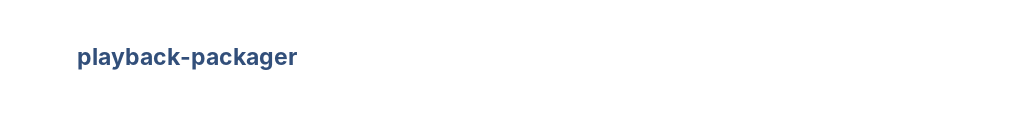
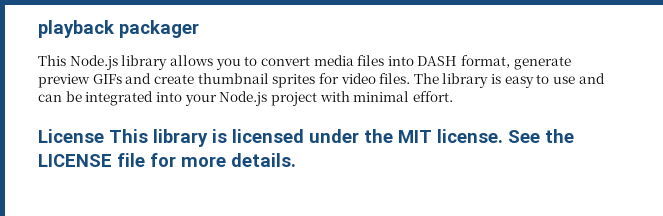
[77,48,297,70] playback-packager -> [38,20,199,38] [38,55,571,70] [38,73,605,88] [38,91,453,106] [38,129,574,147] [38,153,296,167] playback packager // This Node.js library allows you to convert media files into DASH format, generate preview GIFs and create thumbnail sprites for video files. The library is easy to use and can be integrated into your Node.js project with minimal effort. // License This library is licensed under the MIT license. See the LICENSE file for more details.

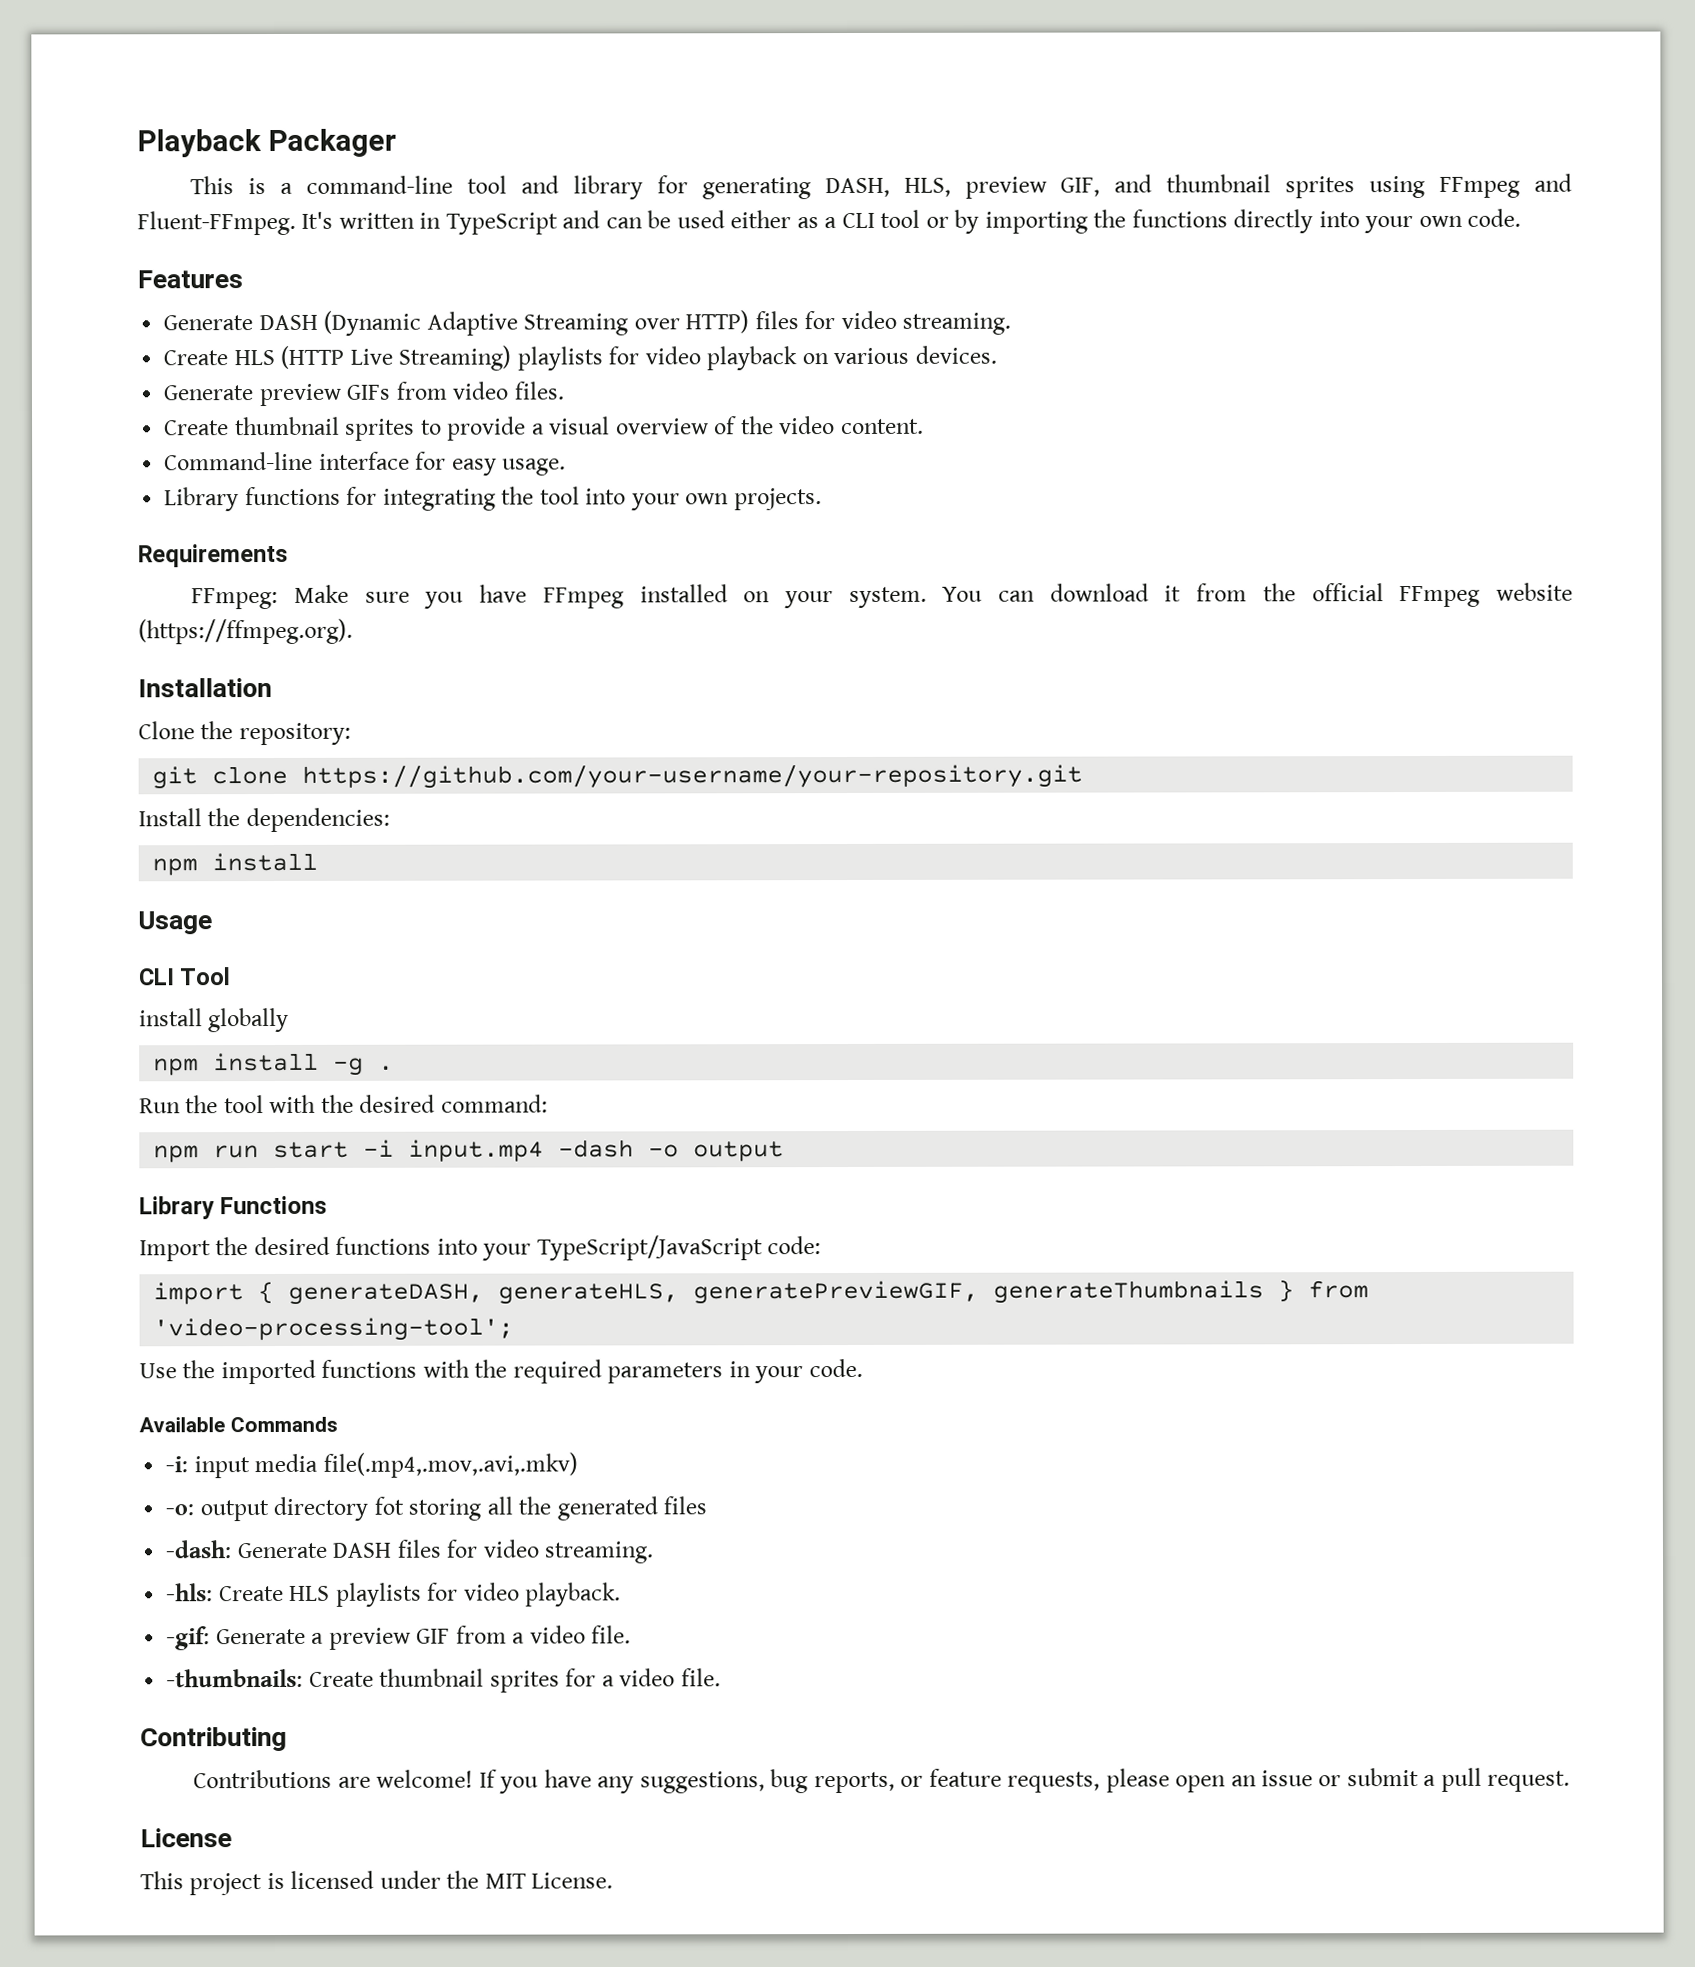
[38,20,199,38] [38,55,571,70] [38,73,605,88] [38,91,453,106] playback packager // This Node.js library allows you to convert media files into DASH format, generate preview GIFs and create thumbnail sprites for video files. The library is easy to use and can be integrated into your Node.js project with minimal effort. -> [137,128,397,158] [190,173,1572,200] [137,208,1522,236] [137,270,243,289] [163,310,1012,336] [163,345,997,371] [163,381,564,407] [164,416,924,441] [164,451,567,476] [164,486,822,512] [138,543,288,568] [191,582,1573,610] [138,618,353,645] [138,678,272,698] [138,721,351,746] [152,763,1084,790] [138,807,390,833] [152,852,319,876] [138,911,212,935] [138,967,232,986] [139,1007,290,1033] [153,1052,395,1076] [139,1094,548,1114] [153,1139,785,1163] [139,1195,328,1220] [139,1235,822,1262] [153,1280,1370,1305] [153,1317,515,1342] [139,1358,863,1385] [139,1416,338,1433] [165,1452,578,1479] [165,1496,708,1522] [165,1539,655,1564] [166,1582,622,1607] [166,1625,632,1651] [166,1668,721,1693] [140,1726,287,1752] [193,1767,1571,1794] Playback Packager // This is a command-line tool and library for generating DASH, HLS, preview GIF, and thumbnail sprites using FFmpeg and Fluent-FFmpeg. It's written in TypeScript and can be used either as a CLI tool or by importing the functions directly into your own code. // Features // Generate DASH (Dynamic Adaptive Streaming over HTTP) files for video streaming. // Create HLS (HTTP Live Streaming) playlists for video playback on various devices. // Generate preview GIFs from video files. // Create thumbnail sprites to provide a visual overview of the video content. // Command-line interface for easy usage. // Library functions for integrating the tool into your own projects. // Requirements // FFmpeg: Make sure you have FFmpeg installed on your system. You can download it from the official FFmpeg website (https://ffmpeg.org). // Installation // Clone the repository: // git clone https://github.com/your-username/your-repository.git // Install the dependencies: // npm install // Usage // CLI Tool // install globally // npm install -g . // Run the tool with the desired command: // npm run start -i input.mp4 -dash -o output // Library Functions // Import the desired functions into your TypeScript/JavaScript code: // import { generateDASH, generateHLS, generatePreviewGIF, generateThumbnails } from 'video-processing-tool'; // Use the imported functions with the required parameters in your code. // Available Commands // -i: input media file(.mp4,.mov,.avi,.mkv) // -o: output directory fot storing all the generated files // -dash: Generate DASH files for video streaming. // -hls: Create HLS playlists for video playback. // -gif: Generate a preview GIF from a video file. // -thumbnails: Create thumbnail sprites for a video file. // Contributing // Contributions are welcome! If you have any suggestions, bug reports, or feature requests, please open an issue or submit a pull request.
[109,129,208,147] This library -> [140,1871,263,1896] // This project
[437,129,574,143] [38,153,296,167] license. See the LICENSE file for more details. -> [531,1872,614,1889] License.

